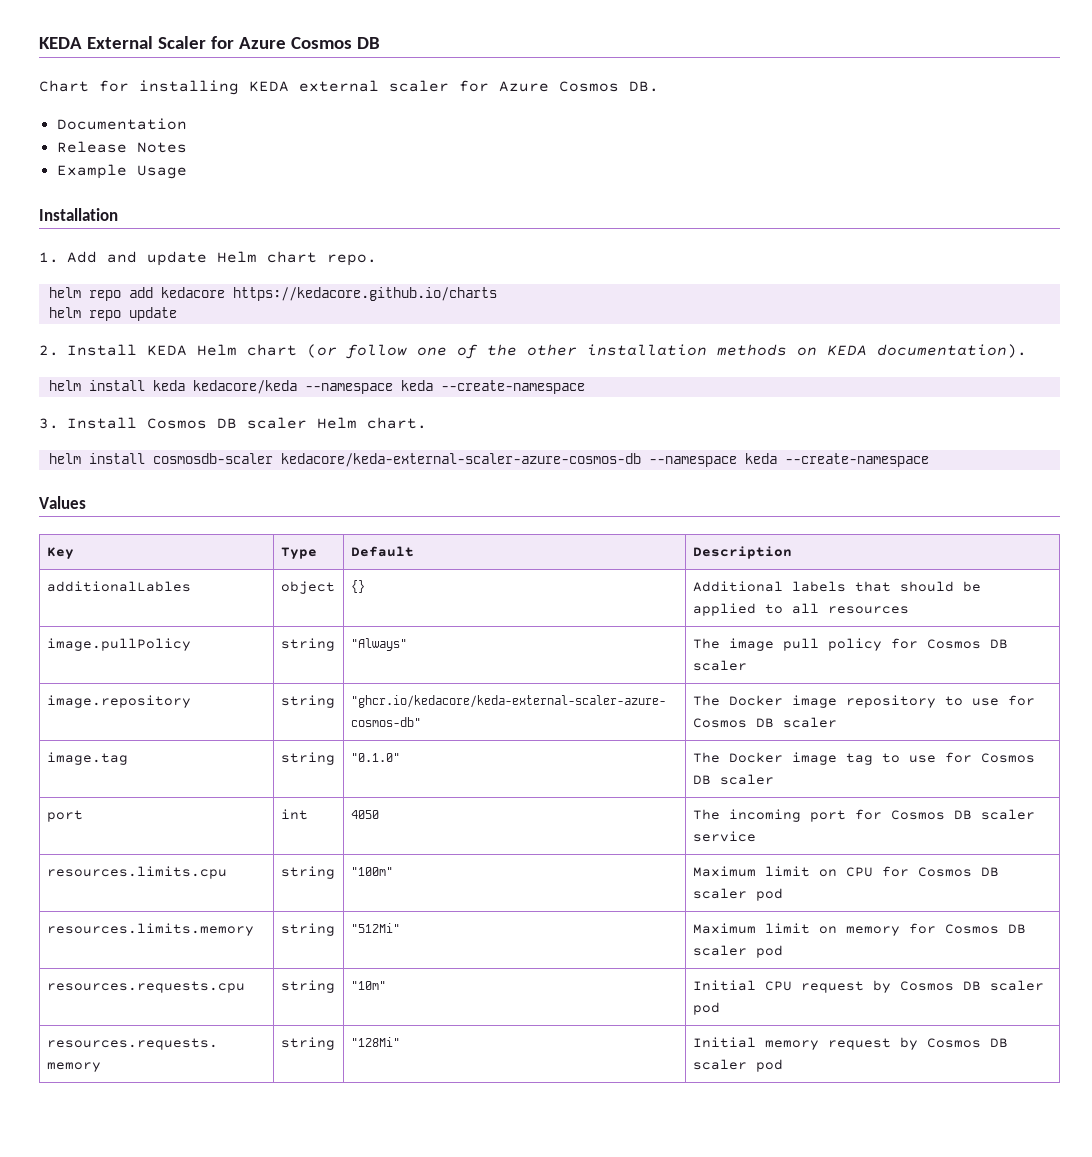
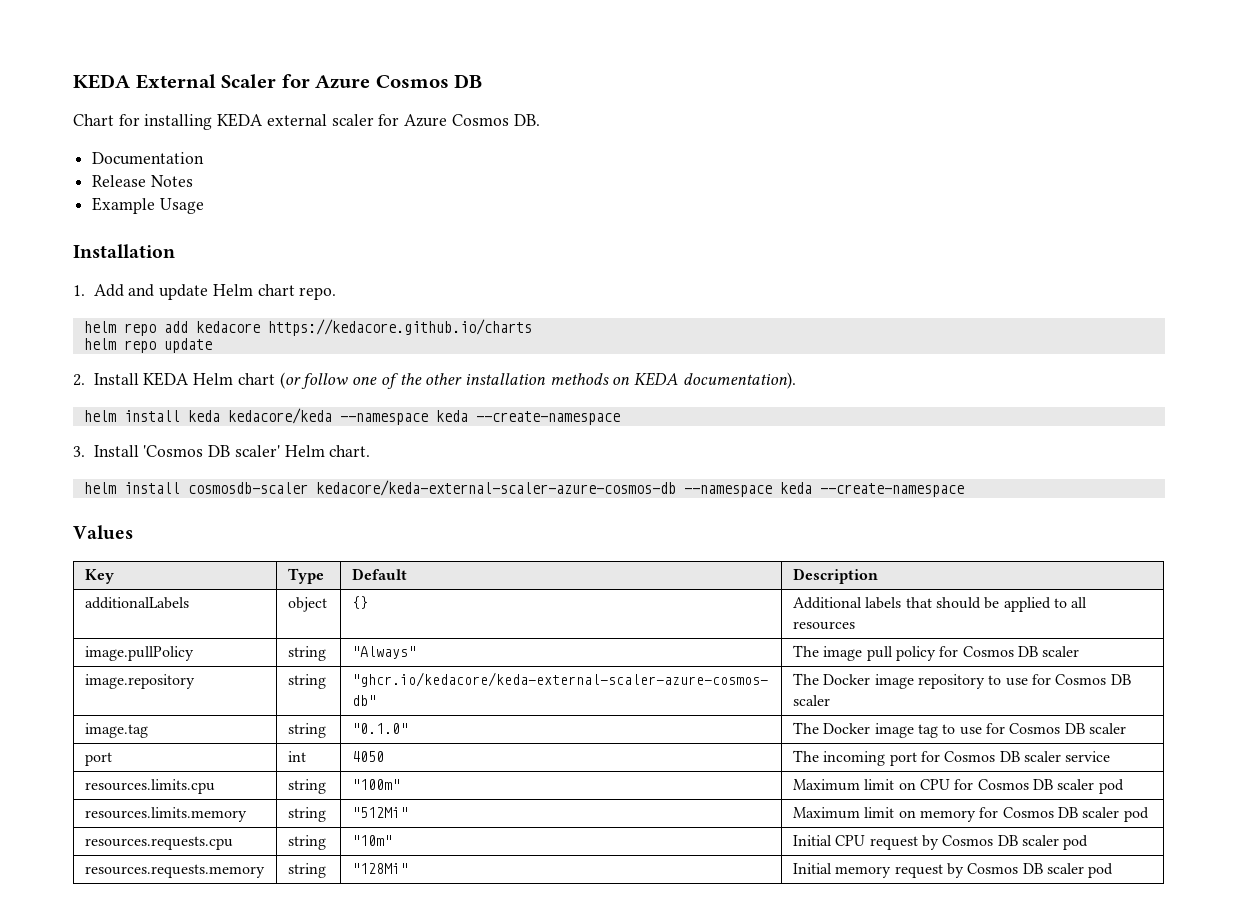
[147,417,307,429] Cosmos DB scaler -> [143,445,280,457] 'Cosmos DB scaler'
[46,581,191,592] additionalLables -> [84,597,189,609] additionalLabels

